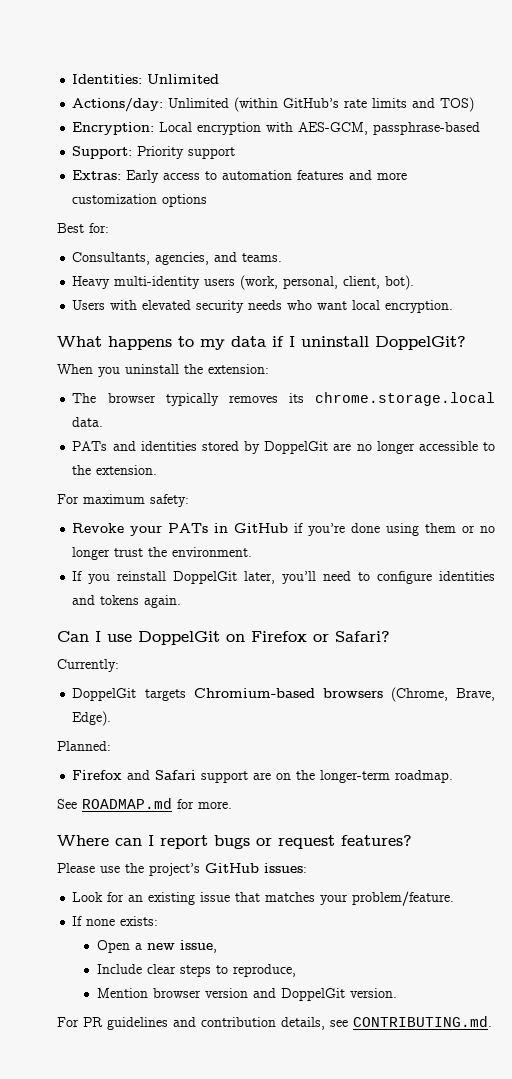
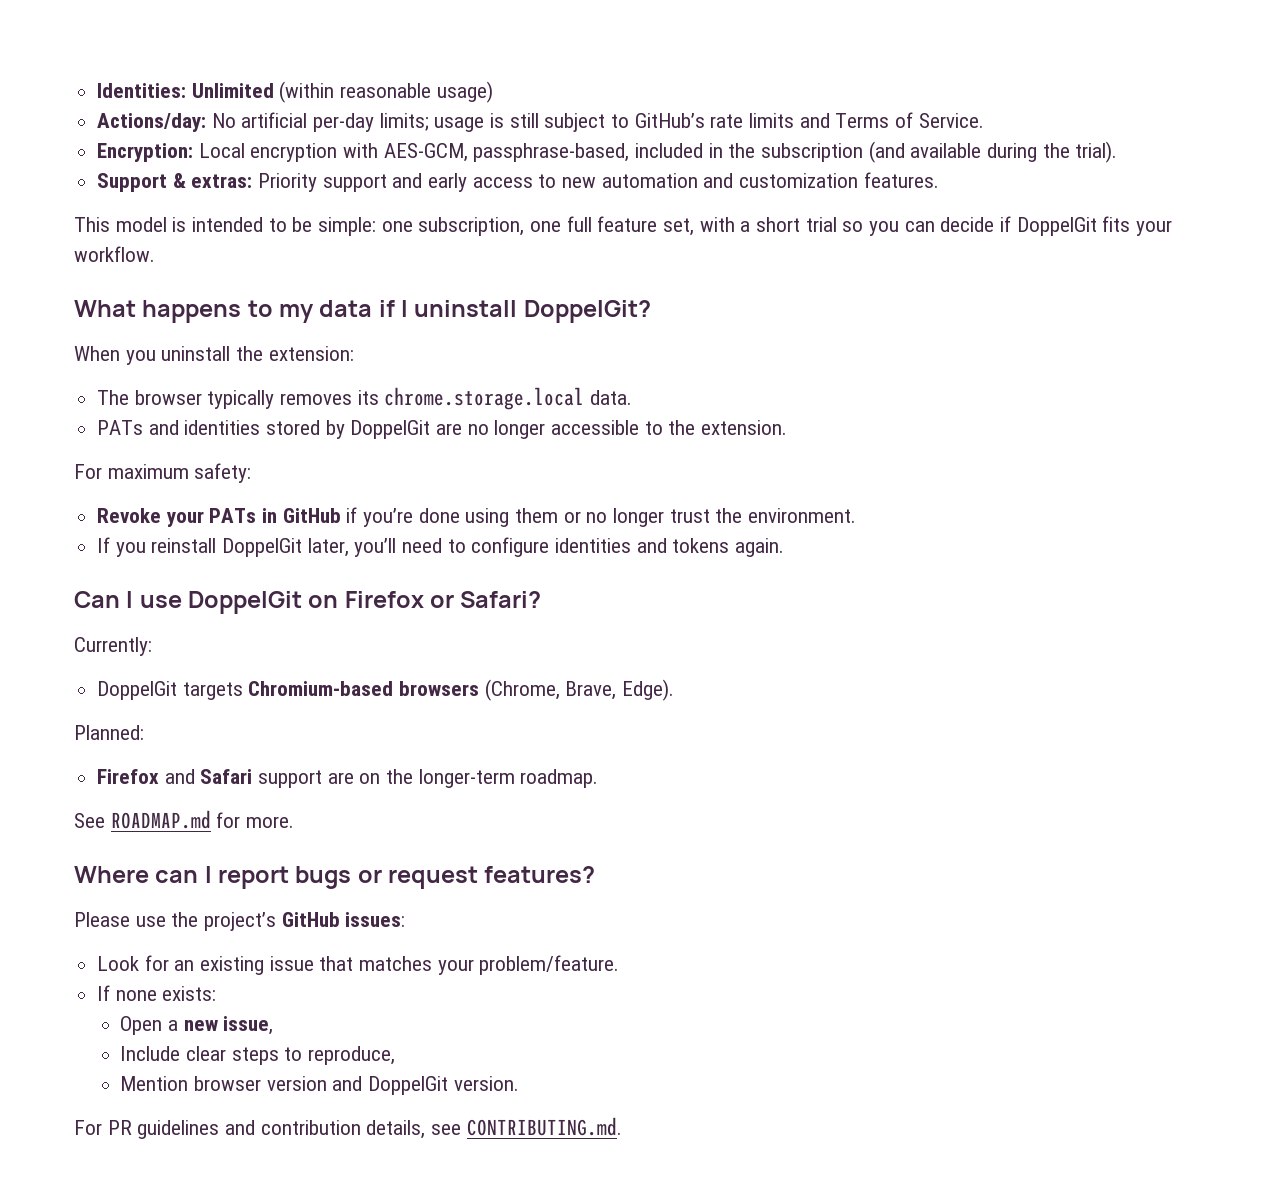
[72,97,279,112] // Actions/day: Unlimited (within -> [279,81,493,103] [97,112,630,132] (within reasonable usage) // Actions/day: No artificial per-day limits; usage is still subject to
[440,97,475,112] TOS) -> [835,112,984,128] Terms of Service.
[373,122,481,135] [72,146,236,159] [72,170,408,183] [72,194,208,207] [57,223,109,233] [72,252,283,265] [72,275,415,290] [72,300,454,313] passphrase-based // Support: Priority support // Extras: Early access to automation features and more customization options // Best for: // Consultants, agencies, and teams. // Heavy multi-identity users (work, personal, client, bot). // Users with elevated security needs who want local encryption. -> [473,141,1118,163] [97,172,939,192] [74,216,1173,236] [74,246,155,262] passphrase-based, included in the subscription (and available during the trial). // Support & extras: Priority support and early access to new automation and customization features. // This model is intended to be simple: one subscription, one full feature set, with a short trial so you can decide if DoppelGit fits your workflow.

